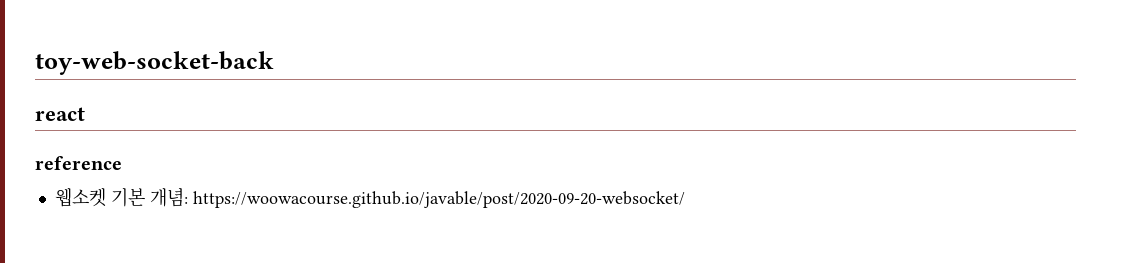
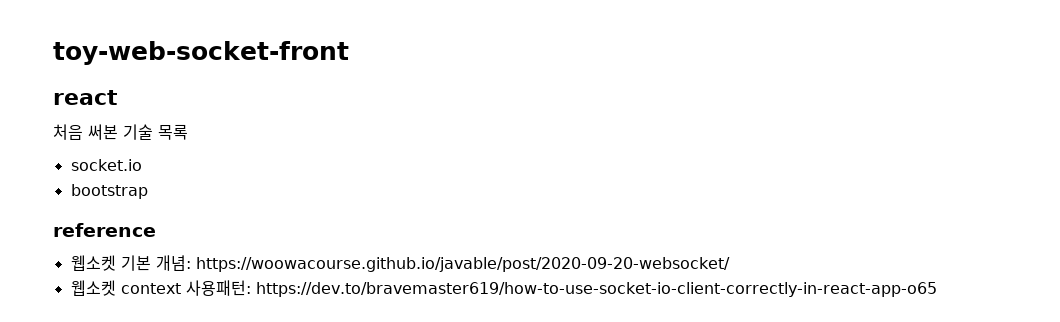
[35,51,274,75] toy-web-socket-back -> [53,41,349,65] toy-web-socket-front
(85, 114) none -> [53,124,188,140] [70,159,142,171] [70,184,148,199] // 처음 써본 기술 목록 // socket.io // bootstrap
(685, 199) none -> [70,280,937,297] // 웹소켓 context 사용패턴: https://dev.to/bravemaster619/how-to-use-socket-io-client-correctly-in-react-app-o65

